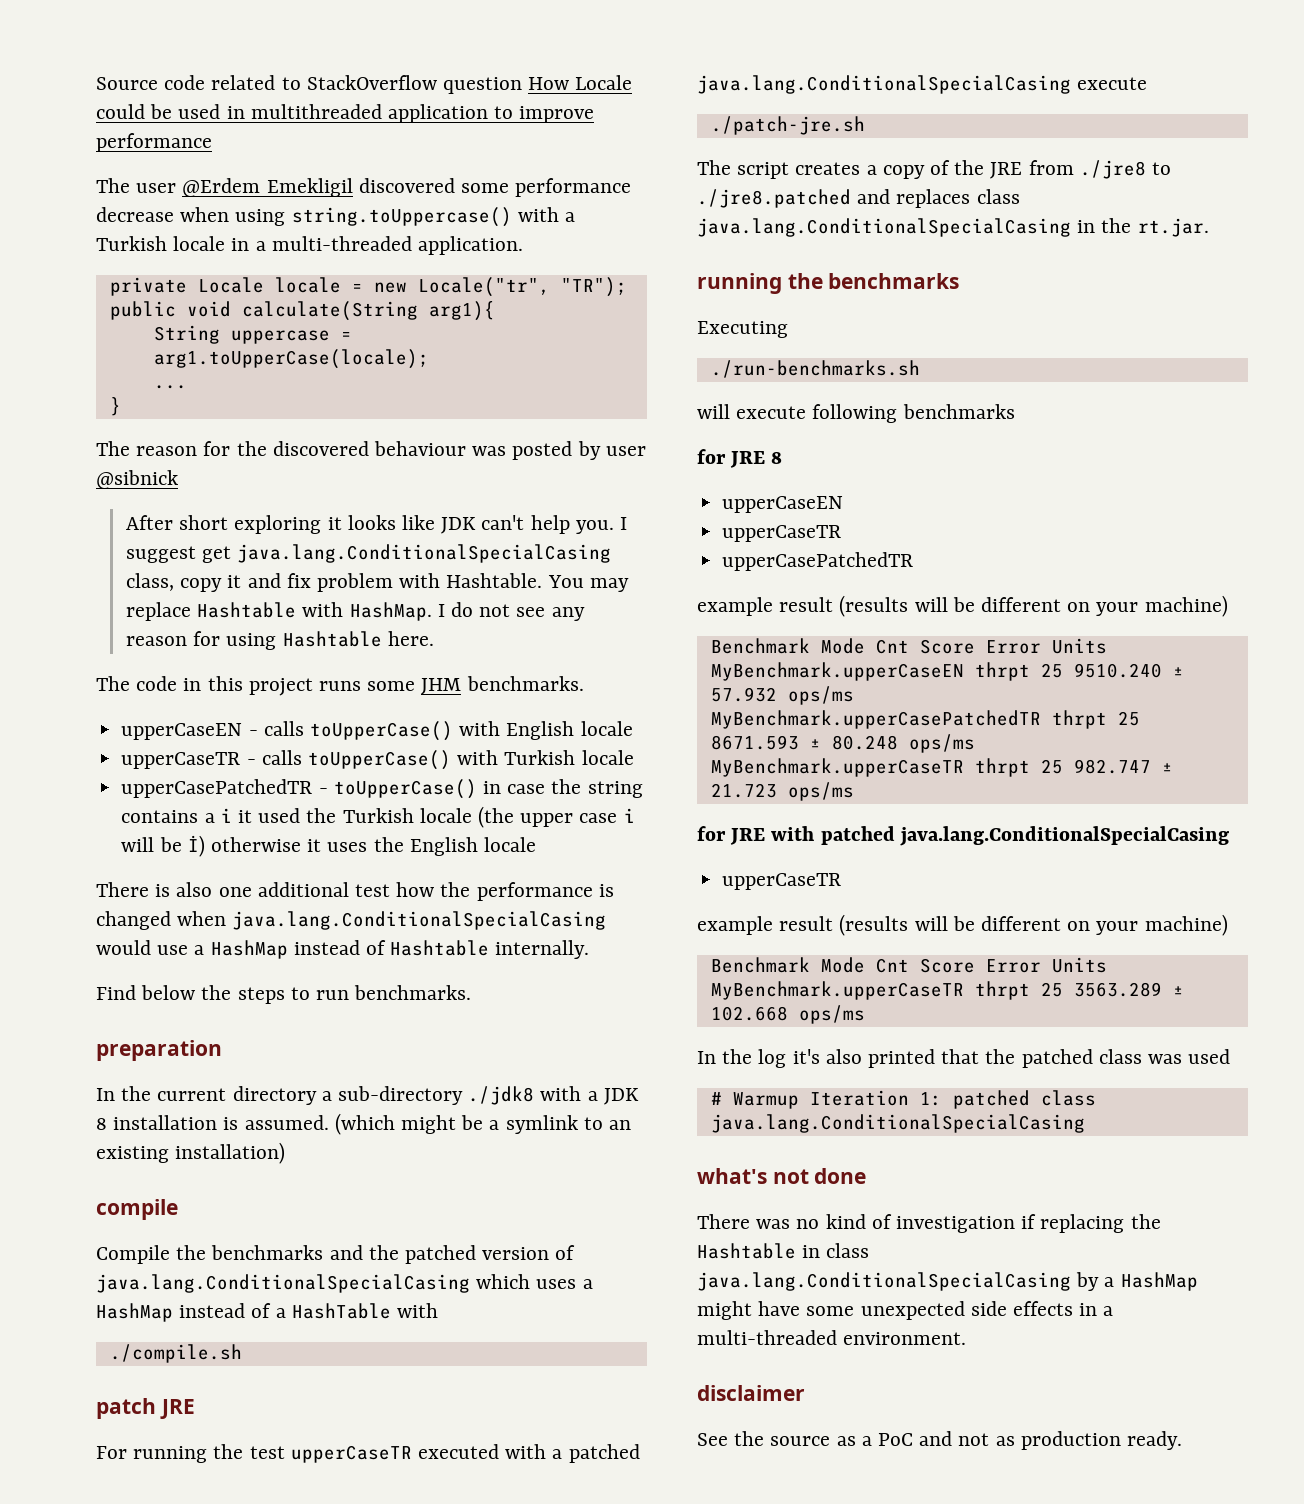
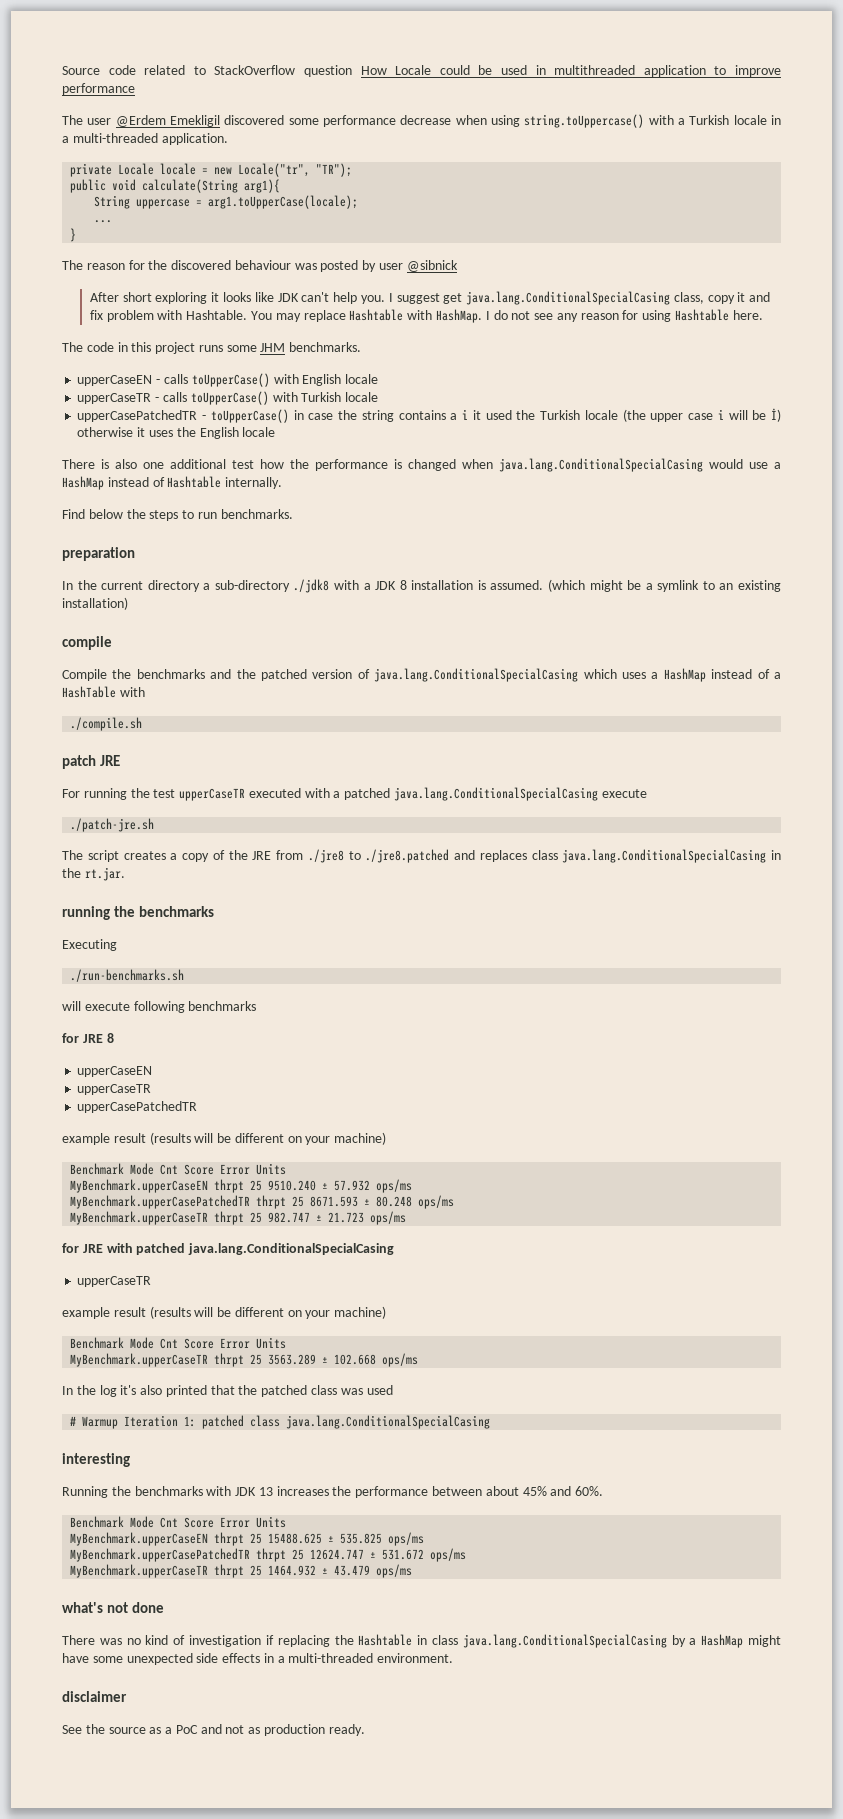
(1085, 1123) none -> [62,1453,130,1467] [62,1486,604,1498] [70,1516,287,1528] [70,1532,425,1546] [70,1548,467,1562] [70,1564,413,1578] // interesting // Running the benchmarks with JDK 13 increases the performance between about 45% and 60%. // Benchmark Mode Cnt Score Error Units // MyBenchmark.upperCaseEN thrpt 25 15488.625 ± 535.825 ops/ms // MyBenchmark.upperCasePatchedTR thrpt 25 12624.747 ± 531.672 ops/ms // MyBenchmark.upperCaseTR thrpt 25 1464.932 ± 43.479 ops/ms

